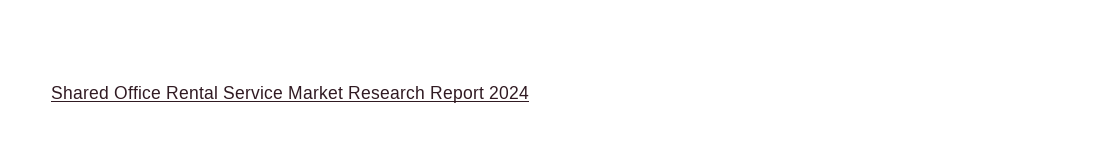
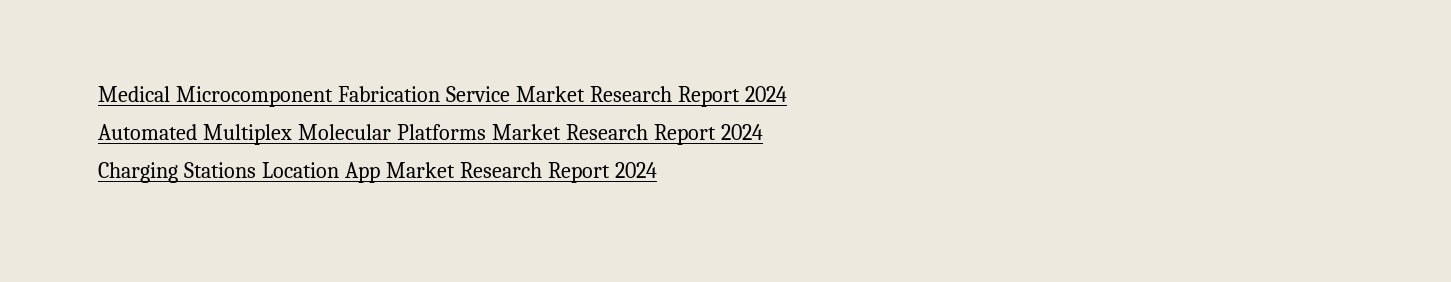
[51,86,218,99] Shared Office Rental -> [98,86,440,107] Medical Microcomponent Fabrication
(529, 92) none -> [98,124,763,145] [98,162,657,183] // Automated Multiplex Molecular Platforms Market Research Report 2024 // Charging Stations Location App Market Research Report 2024

